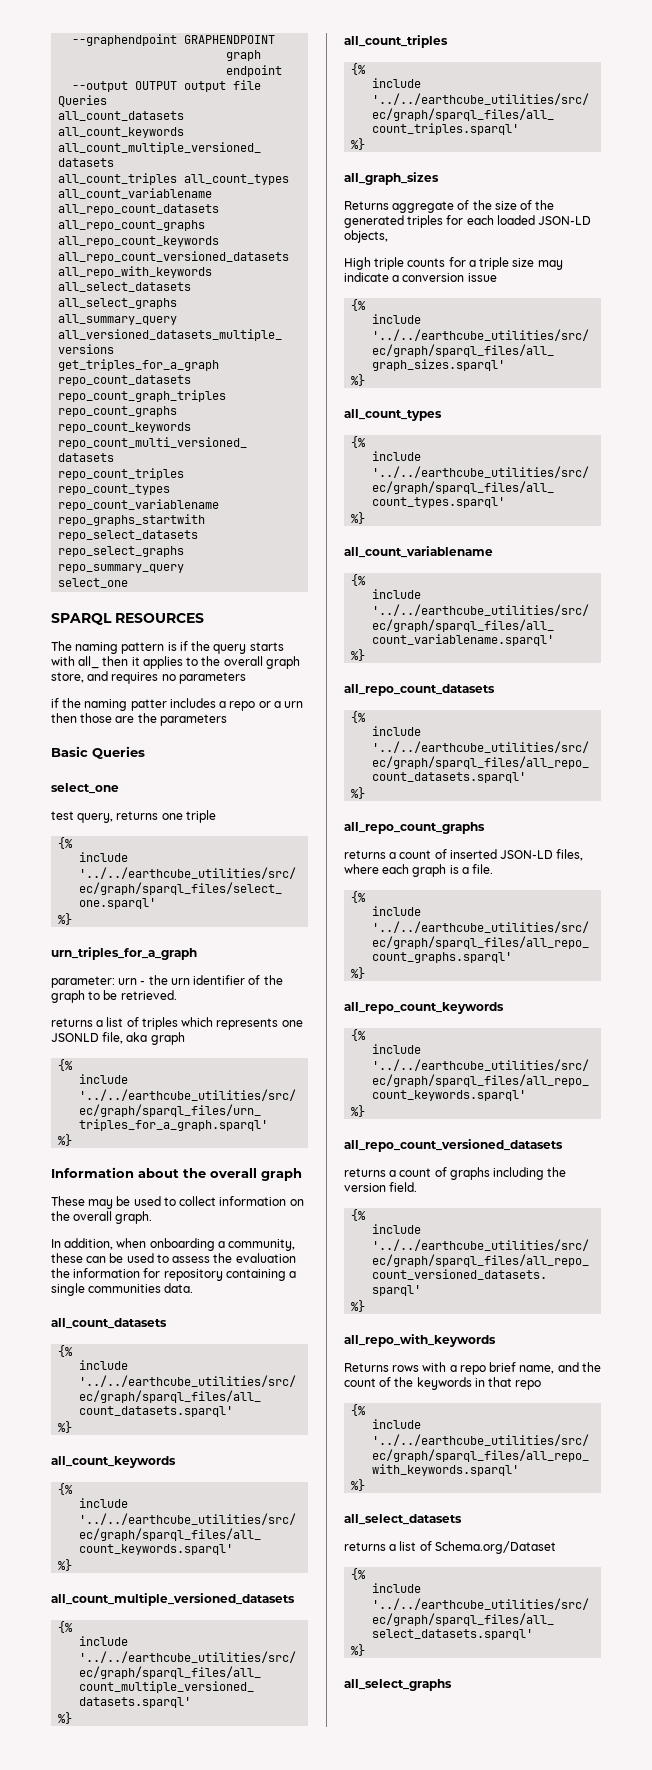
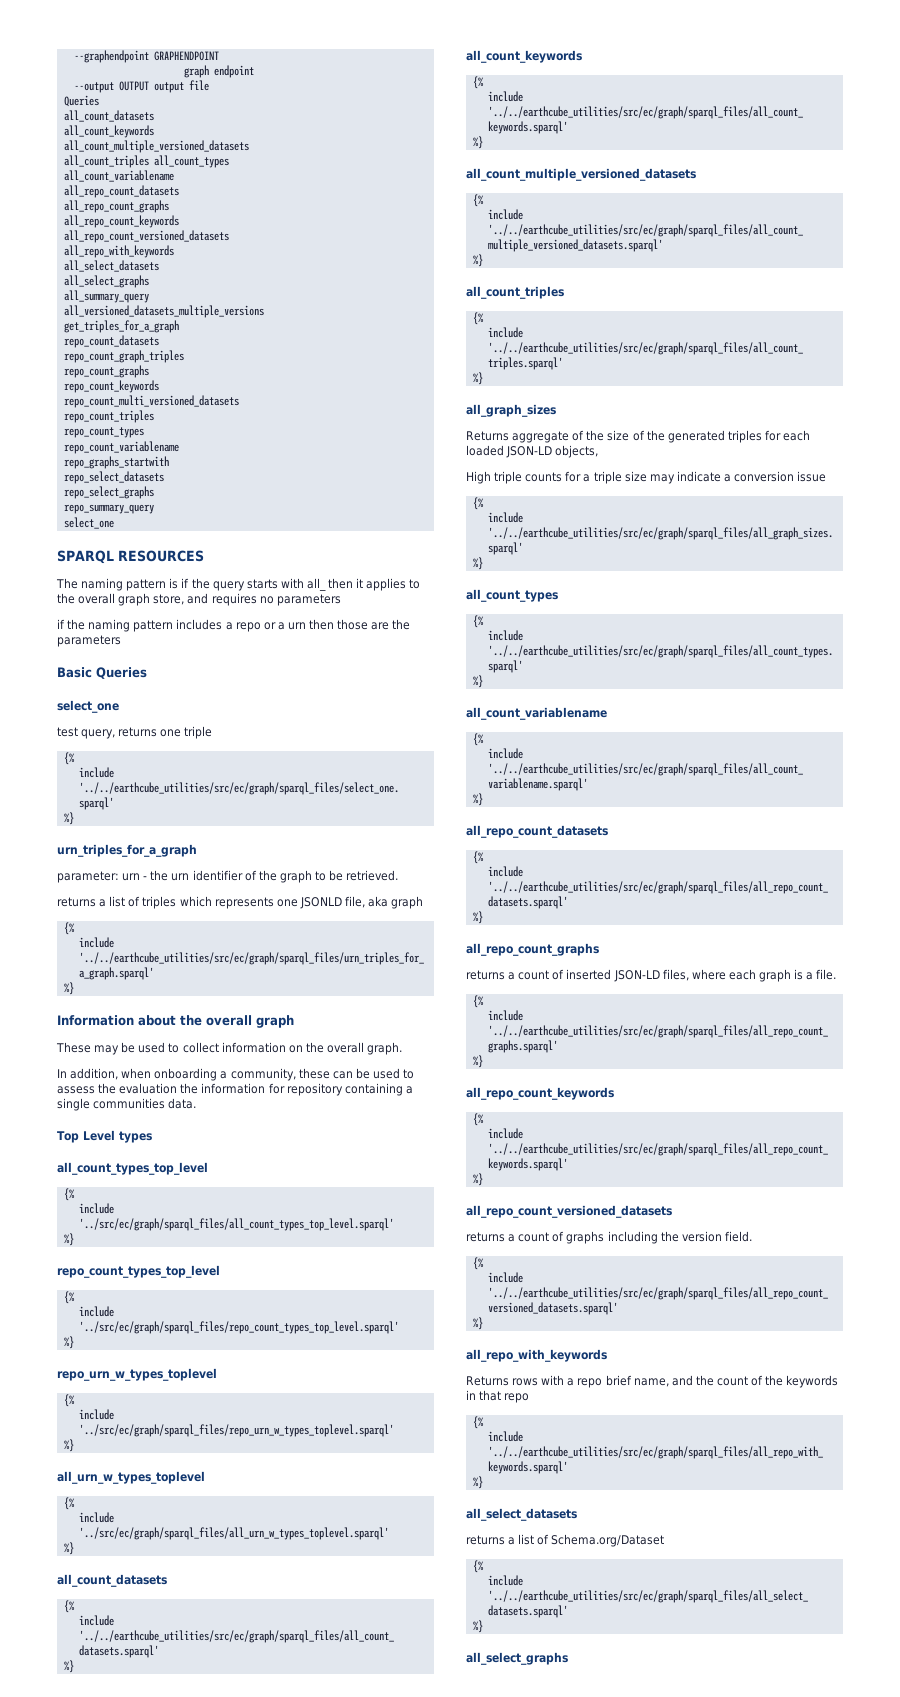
[130,699,167,711] patter -> [133,620,174,632] pattern
(194, 1288) none -> [57,1130,152,1143] [57,1162,208,1175] [63,1188,75,1201] [78,1203,114,1214] [78,1218,394,1231] [63,1233,74,1246] [57,1265,220,1278] [63,1291,75,1304] [78,1306,114,1317] [78,1321,399,1334] [63,1336,74,1349] [57,1368,217,1381] [63,1394,75,1407] [78,1409,114,1420] [78,1424,394,1437] [63,1439,74,1452] [57,1471,205,1484] [63,1497,75,1510] [78,1512,114,1523] [78,1527,389,1540] [63,1542,74,1555] // Top Level types // all_count_types_top_level // {% // include '../src/ec/graph/sparql_files/all_count_types_top_level.sparql' // %} // repo_count_types_top_level // {% // include '../src/ec/graph/sparql_files/repo_count_types_top_level.sparql' // %} // repo_urn_w_types_toplevel // {% // include '../src/ec/graph/sparql_files/repo_urn_w_types_toplevel.sparql' // %} // all_urn_w_types_toplevel // {% // include '../src/ec/graph/sparql_files/all_urn_w_types_toplevel.sparql' // %}

